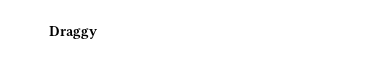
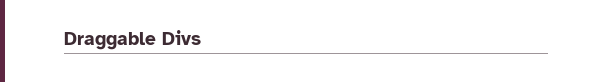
[49,26,98,39] Draggy -> [64,30,201,50] Draggable Divs

